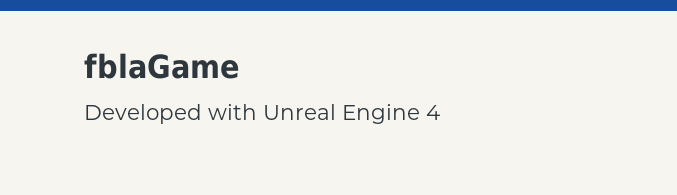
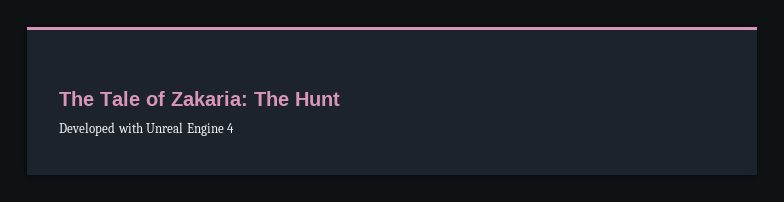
[84,53,240,79] fblaGame -> [59,91,340,106] The Tale of Zakaria: The Hunt

